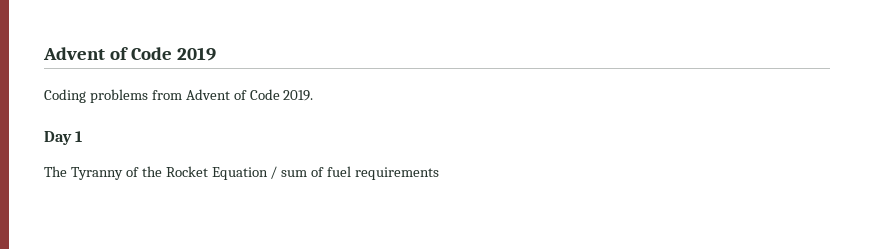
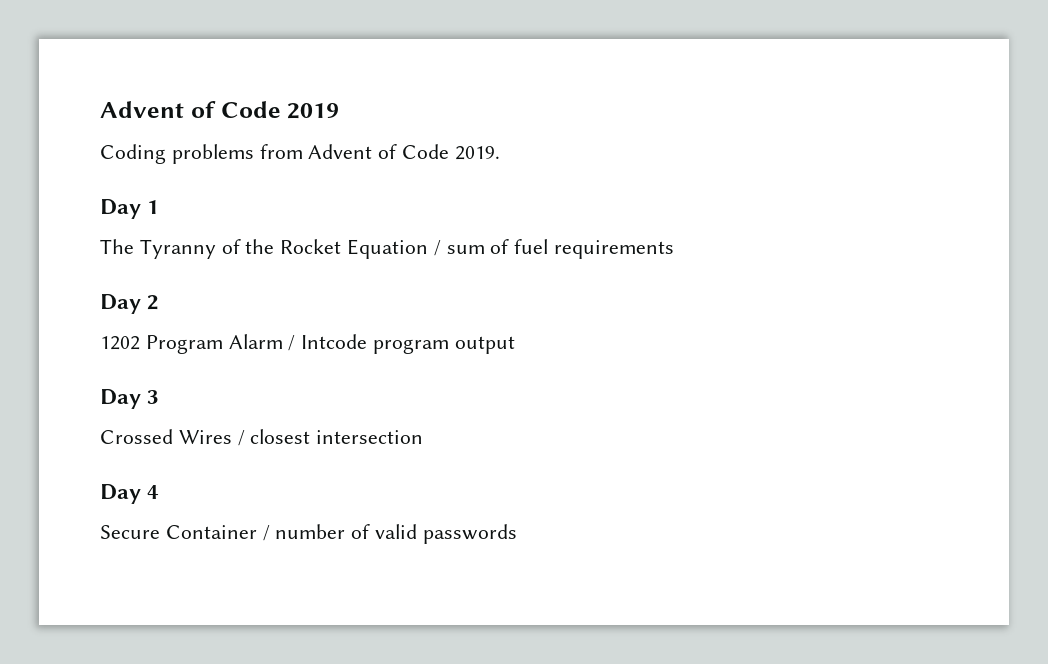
(440, 173) none -> [100,294,160,314] [100,334,515,354] [100,389,160,409] [100,429,424,446] [100,484,160,504] [100,524,517,544] // Day 2 // 1202 Program Alarm / Intcode program output // Day 3 // Crossed Wires / closest intersection // Day 4 // Secure Container / number of valid passwords

